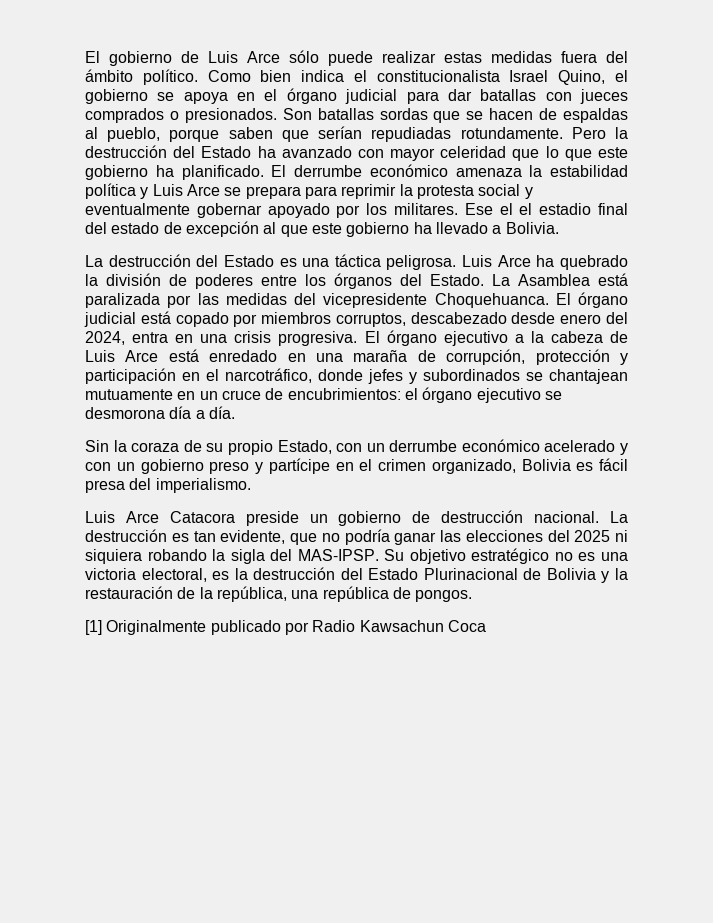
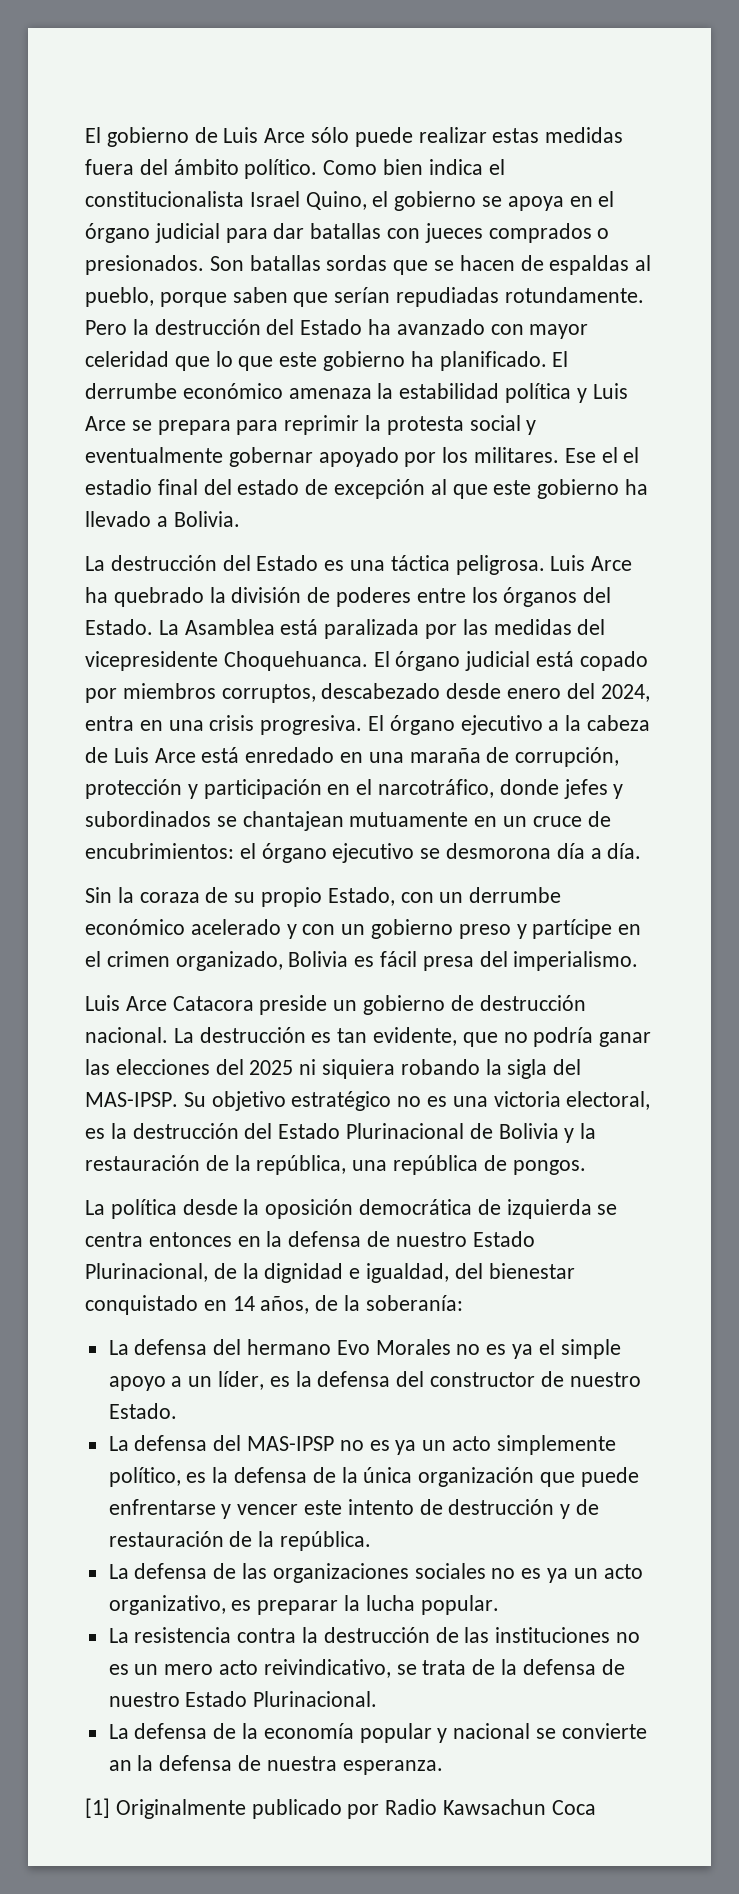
(473, 596) none -> [85,1199,618,1219] [85,1231,535,1247] [85,1263,575,1283] [85,1295,463,1315] [108,1339,621,1359] [108,1371,641,1391] [108,1403,177,1419] [108,1435,616,1455] [108,1467,639,1487] [108,1499,600,1519] [108,1531,372,1551] [108,1563,643,1583] [108,1595,499,1615] [108,1627,641,1643] [108,1659,625,1678] [108,1691,378,1707] [108,1723,647,1743] [108,1755,443,1775] // La política desde la oposición democrática de izquierda se centra entonces en la defensa de nuestro Estado Plurinacional, de la dignidad e igualdad, del bienestar conquistado en 14 años, de la soberanía: // La defensa del hermano Evo Morales no es ya el simple apoyo a un líder, es la defensa del constructor de nuestro Estado. // La defensa del MAS-IPSP no es ya un acto simplemente político, es la defensa de la única organización que puede enfrentarse y vencer este intento de destrucción y de restauración de la república. // La defensa de las organizaciones sociales no es ya un acto organizativo, es preparar la lucha popular. // La resistencia contra la destrucción de las instituciones no es un mero acto reivindicativo, se trata de la defensa de nuestro Estado Plurinacional. // La defensa de la economía popular y nacional se convierte an la defensa de nuestra esperanza.

